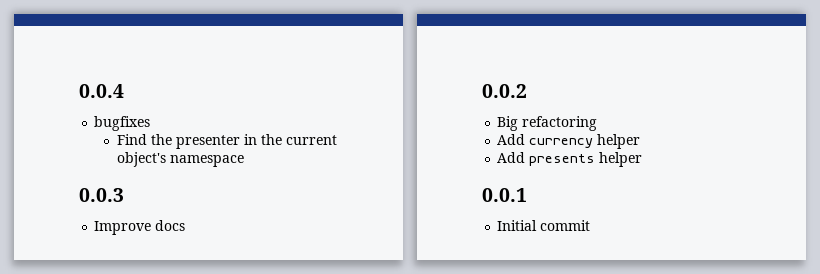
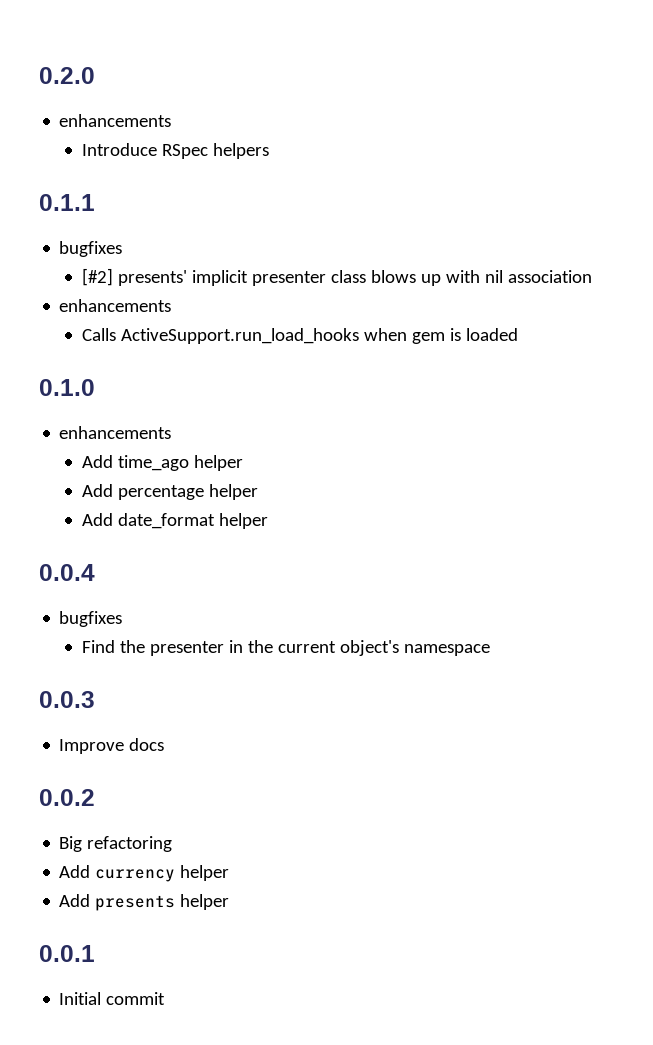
(79, 91) none -> [39,67,95,84] [59,114,172,127] [81,143,269,159] [39,194,95,211] [59,241,123,257] [81,268,592,286] [59,299,172,312] [81,328,518,344] [39,379,95,396] [59,426,172,439] [81,455,243,471] [81,484,258,500] [81,513,268,529] 0.2.0 // enhancements // Introduce RSpec helpers // 0.1.1 // bugfixes // [#2] presents' implicit presenter class blows up with nil association // enhancements // Calls ActiveSupport.run_load_hooks when gem is loaded // 0.1.0 // enhancements // Add time_ago helper // Add percentage helper // Add date_format helper //

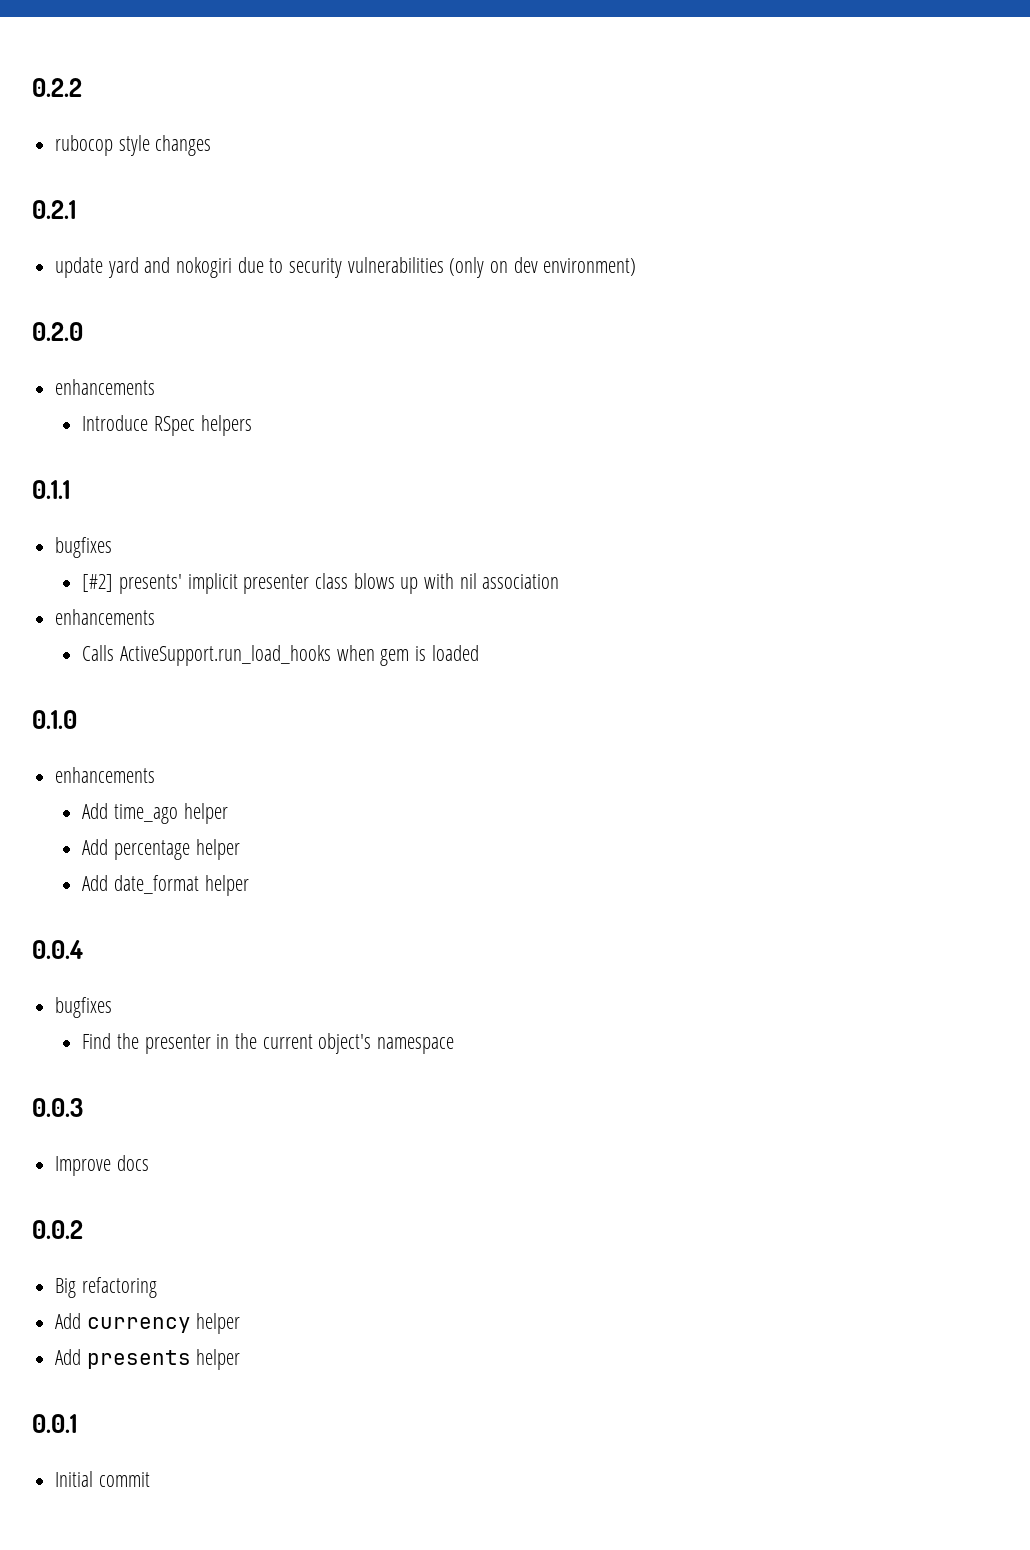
(39, 75) none -> [32,78,82,97] [55,135,212,156] [32,200,76,219] [55,257,637,278] 0.2.2 // rubocop style changes // 0.2.1 // update yard and nokogiri due to security vulnerabilities (only on dev environment) //

